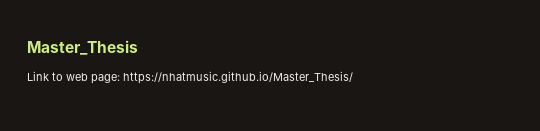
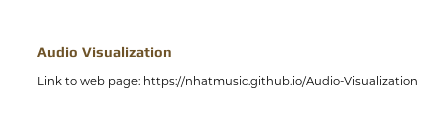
[27,40,138,55] Master_Thesis -> [37,46,172,58] Audio Visualization
[123,71,353,84] https://nhatmusic.github.io/Master_Thesis/ -> [143,76,419,88] https://nhatmusic.github.io/Audio-Visualization

